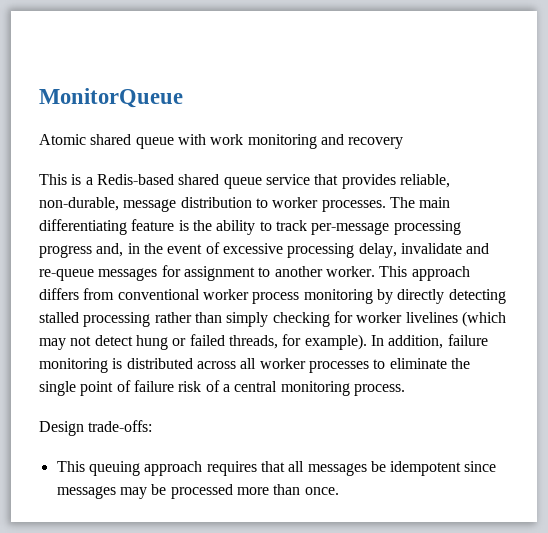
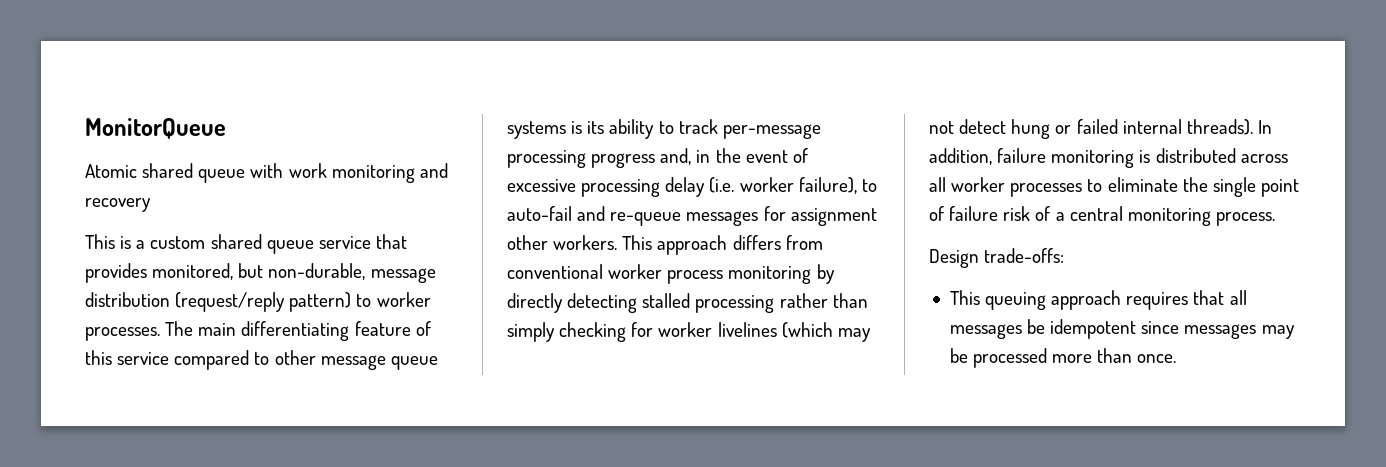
[96,174,174,185] Redis-based -> [150,236,206,249] custom
[399,174,450,188] reliable, -> [152,263,264,280] monitored, but
(252, 202) none -> [175,292,352,312] (request/reply pattern)
[178,220,212,231] is the -> [415,321,431,336] [85,350,438,370] [507,121,605,139] of this service compared to other message queue systems is its
[358,243,462,258] delay, invalidate -> [665,177,877,197] [507,206,572,221] delay (i.e. worker failure), to auto-fail
[258,266,375,277] to another worker. -> [507,235,618,250] other workers.
[228,334,367,350] threads, for example). -> [1122,119,1253,135] internal threads).

